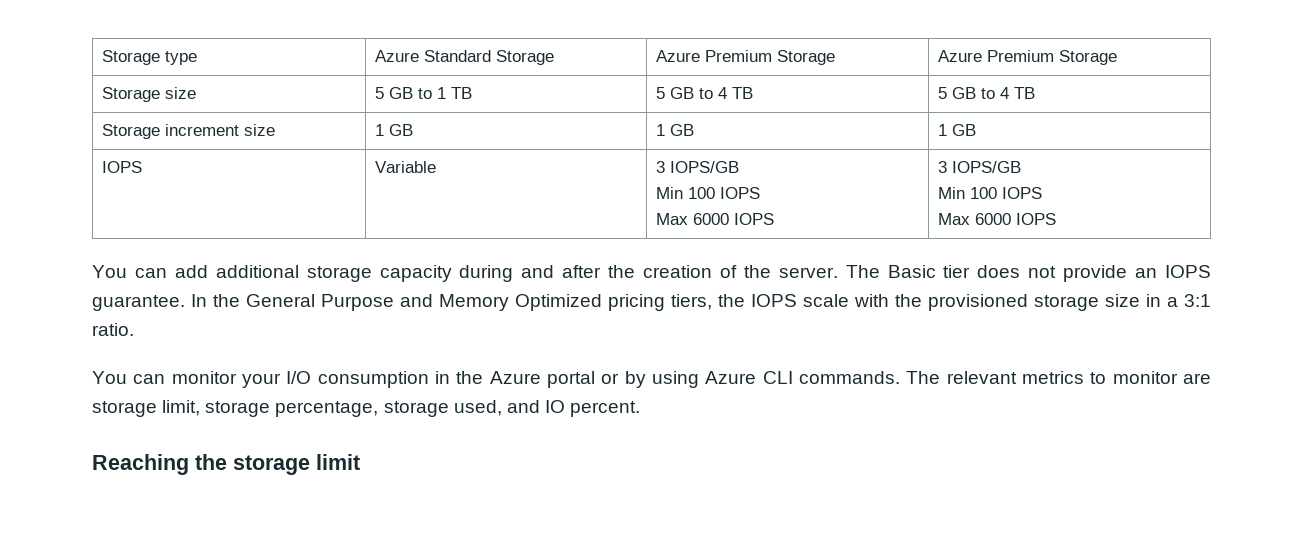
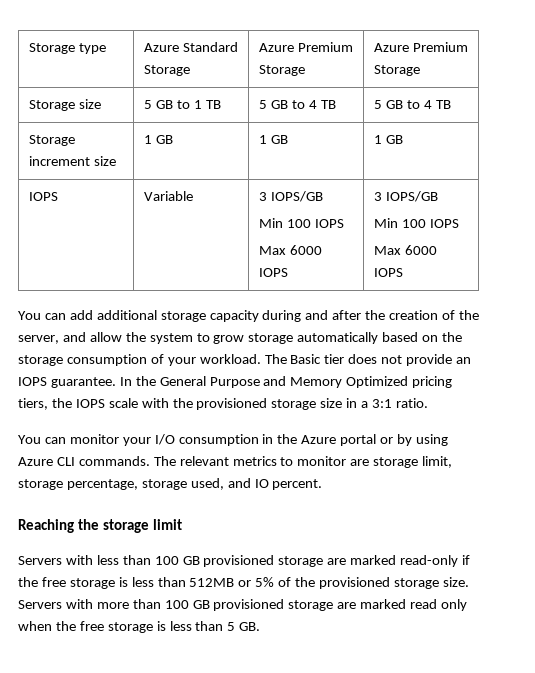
[778,267,838,278] server. -> [18,332,463,344] [18,354,261,366] server, and allow the system to grow storage automatically based on the storage consumption of your workload.
(360, 462) none -> [18,555,471,567] [18,577,469,589] [18,599,468,611] [18,621,261,633] // Servers with less than 100 GB provisioned storage are marked read-only if the free storage is less than 512MB or 5% of the provisioned storage size. Servers with more than 100 GB provisioned storage are marked read only when the free storage is less than 5 GB.

